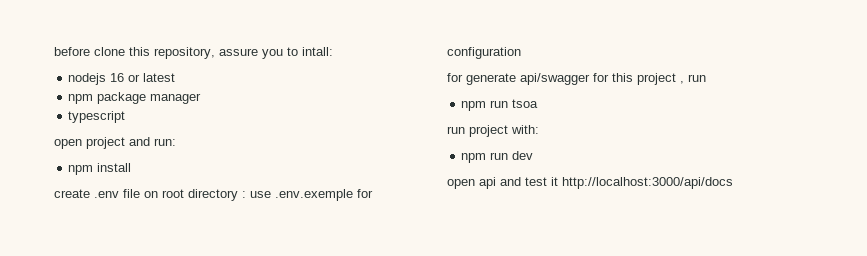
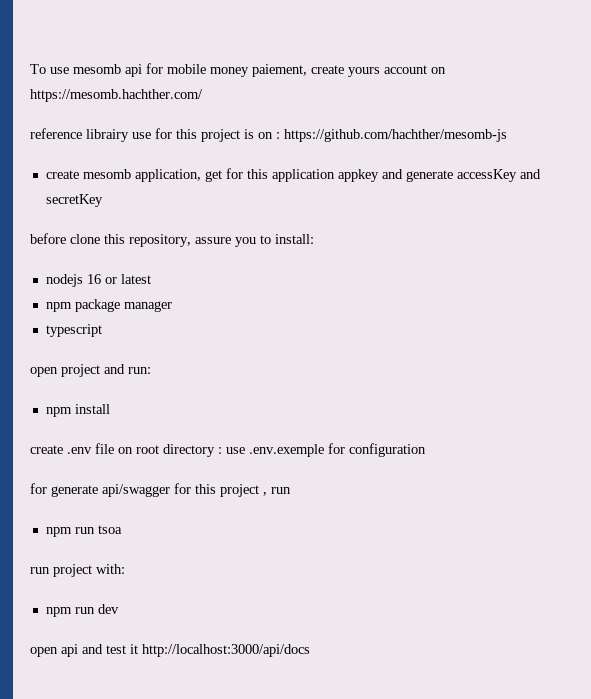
(54, 51) none -> [30,63,446,77] [30,89,203,102] [30,128,507,142] [45,168,541,182] [45,194,103,207] To use mesomb api for mobile money paiement, create yours account on https://mesomb.hachther.com/ // reference librairy use for this project is on : https://github.com/hachther/mesomb-js // create mesomb application, get for this application appkey and generate accessKey and secretKey //
[302,47,333,56] intall: -> [275,234,314,244] install:

